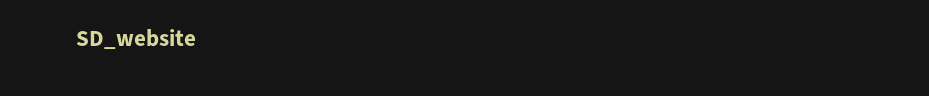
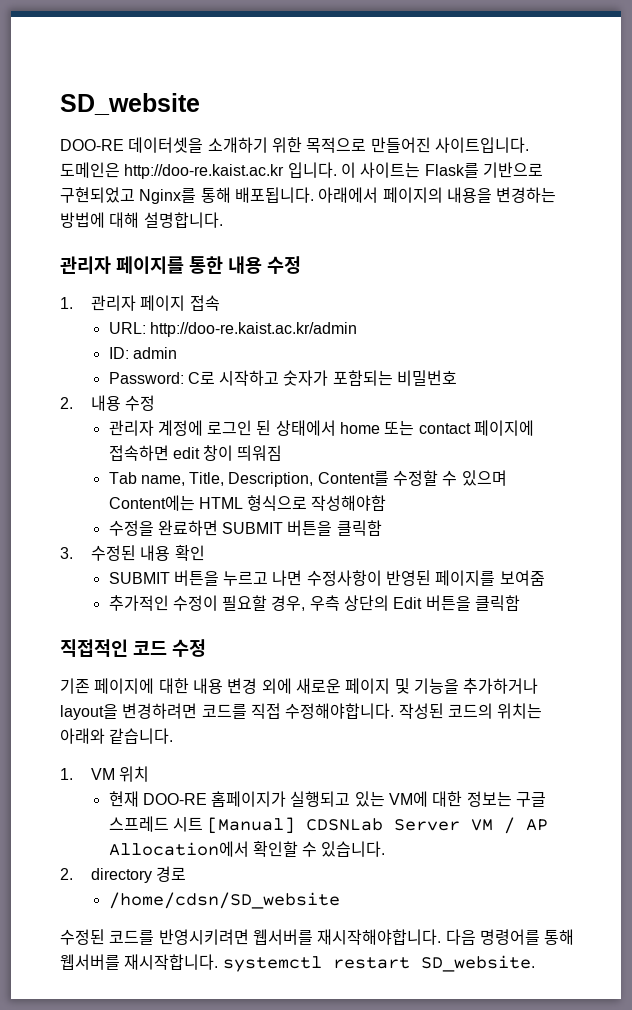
(196, 39) none -> [60,137,529,153] [60,162,543,179] [60,187,557,204] [60,212,223,228] [60,256,301,274] [60,295,220,311] [108,322,357,337] [108,347,177,359] [108,370,458,386] [60,395,156,411] [108,420,535,436] [108,445,283,461] [108,470,507,487] [108,495,387,511] [108,520,382,536] [60,545,205,561] [108,570,545,586] [108,595,521,611] [60,639,206,657] [60,678,539,694] [60,703,543,720] [60,728,174,744] [60,766,150,782] [108,791,547,807] [108,816,549,834] [108,841,386,857] [60,866,187,883] [108,892,340,909] [60,929,575,945] [60,954,535,972] // DOO-RE 데이터셋을 소개하기 위한 목적으로 만들어진 사이트입니다. 도메인은 http://doo-re.kaist.ac.kr 입니다. 이 사이트는 Flask를 기반으로 구현되었고 Nginx를 통해 배포됩니다. 아래에서 페이지의 내용을 변경하는 방법에 대해 설명합니다. // 관리자 페이지를 통한 내용 수정 // 1. 관리자 페이지 접속 // URL: http://doo-re.kaist.ac.kr/admin // ID: admin // Password: C로 시작하고 숫자가 포함되는 비밀번호 // 2. 내용 수정 // 관리자 계정에 로그인 된 상태에서 home 또는 contact 페이지에 접속하면 edit 창이 띄워짐 // Tab name, Title, Description, Content를 수정할 수 있으며 Content에는 HTML 형식으로 작성해야함 // 수정을 완료하면 SUBMIT 버튼을 클릭함 // 3. 수정된 내용 확인 // SUBMIT 버튼을 누르고 나면 수정사항이 반영된 페이지를 보여줌 // 추가적인 수정이 필요할 경우, 우측 상단의 Edit 버튼을 클릭함 // 직접적인 코드 수정 // 기존 페이지에 대한 내용 변경 외에 새로운 페이지 및 기능을 추가하거나 layout을 변경하려면 코드를 직접 수정해야합니다. 작성된 코드의 위치는 아래와 같습니다. // 1. VM 위치 // 현재 DOO-RE 홈페이지가 실행되고 있는 VM에 대한 정보는 구글 스프레드 시트 [Manual] CDSNLab Server VM / AP Allocation에서 확인할 수 있습니다. // 2. directory 경로 // /home/cdsn/SD_website // 수정된 코드를 반영시키려면 웹서버를 재시작해야합니다. 다음 명령어를 통해 웹서버를 재시작합니다. systemctl restart SD_website.

